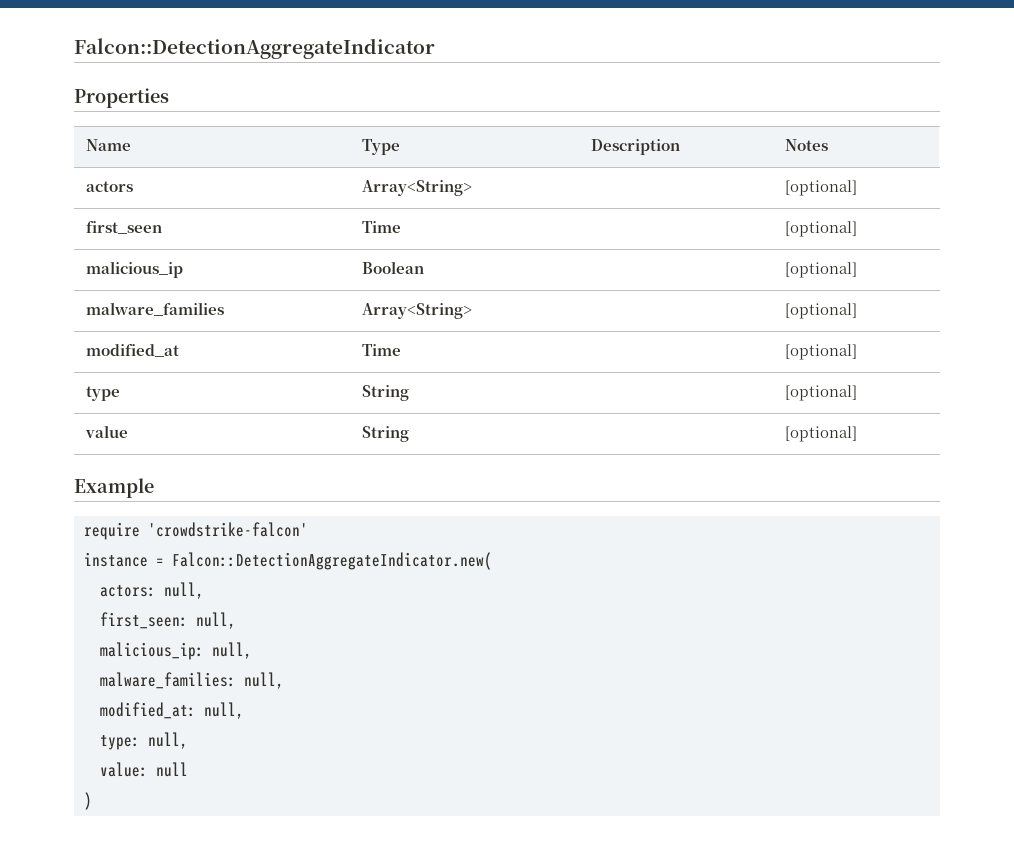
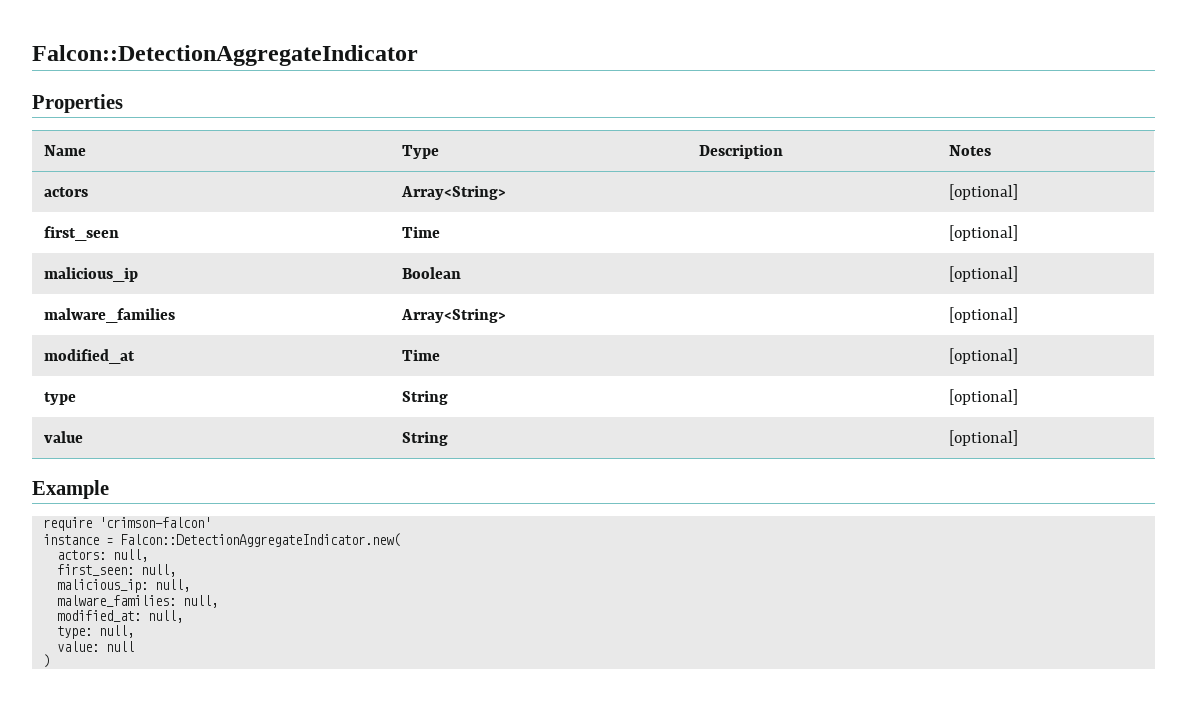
[147,522,308,537] 'crowdstrike-falcon' -> [98,517,211,528] 'crimson-falcon'

